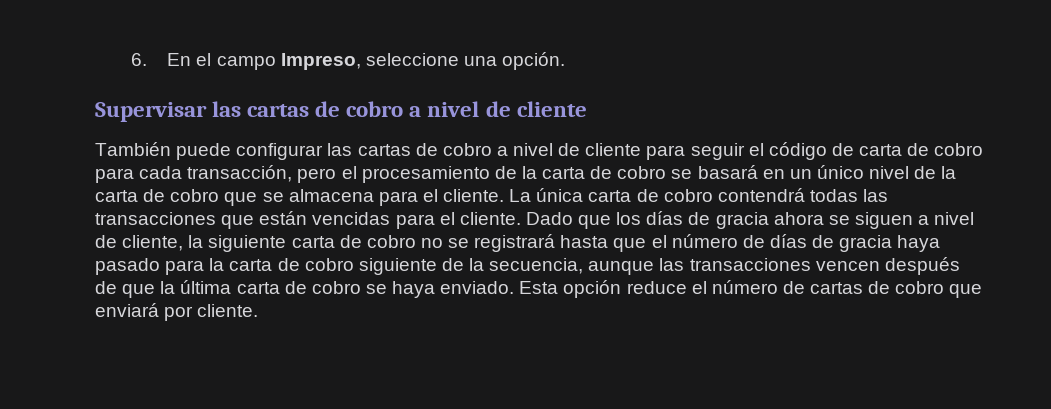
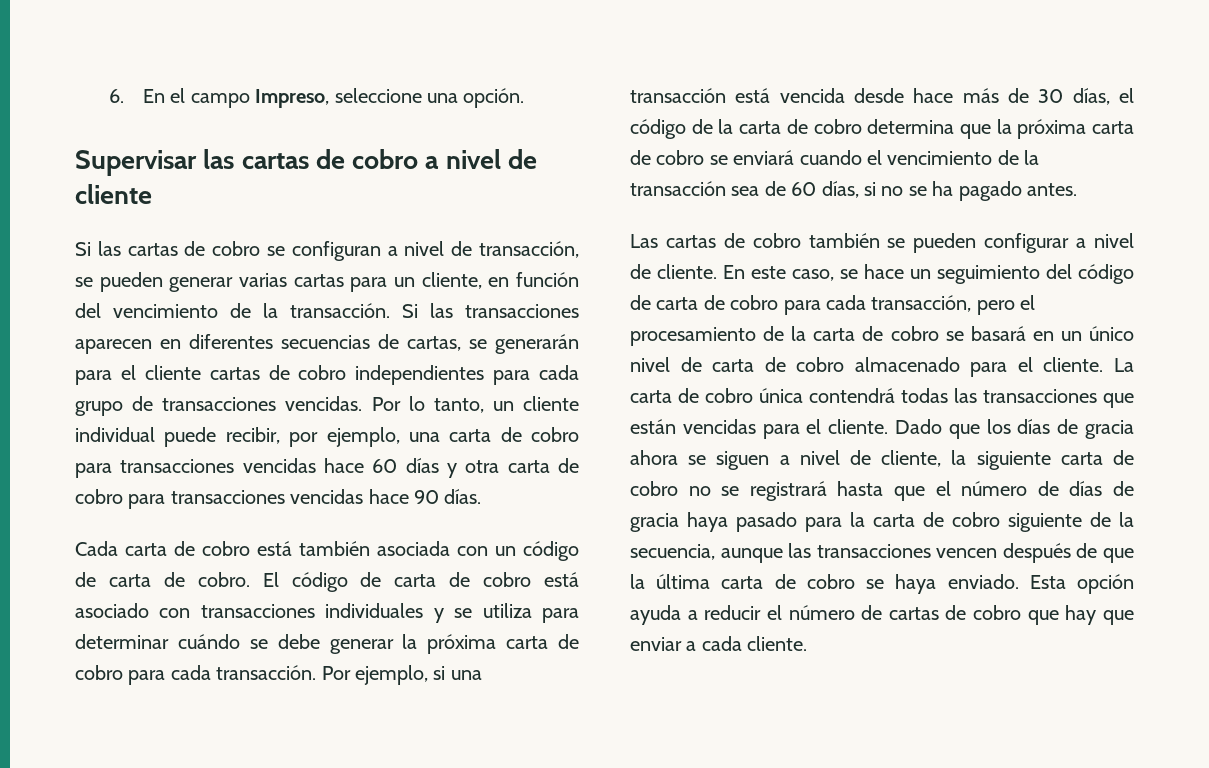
[95,142,764,160] También puede configurar las cartas de cobro a nivel de cliente para seguir el -> [75,241,579,261] [75,272,579,292] [75,303,579,318] [75,334,579,354] [75,365,579,385] [75,396,579,416] [75,427,579,447] [75,458,579,478] [75,489,482,509] [75,541,579,561] [75,572,579,592] [75,603,579,623] [75,634,579,654] [75,665,482,685] [630,88,1134,105] [630,119,1134,139] [630,150,1040,165] [630,181,1077,201] [630,233,1134,253] [630,264,1072,284] Si las cartas de cobro se configuran a nivel de transacción, se pueden generar varias cartas para un cliente, en función del vencimiento de la transacción. Si las transacciones aparecen en diferentes secuencias de cartas, se generarán para el cliente cartas de cobro independientes para cada grupo de transacciones vencidas. Por lo tanto, un cliente individual puede recibir, por ejemplo, una carta de cobro para transacciones vencidas hace 60 días y otra carta de cobro para transacciones vencidas hace 90 días. // Cada carta de cobro está también asociada con un código de carta de cobro. El código de carta de cobro está asociado con transacciones individuales y se utiliza para determinar cuándo se debe generar la próxima carta de cobro para cada transacción. Por ejemplo, si una transacción está vencida desde hace más de 30 días, el código de la carta de cobro determina que la próxima carta de cobro se enviará cuando el vencimiento de la transacción sea de 60 días, si no se ha pagado antes. // Las cartas de cobro también se pueden configurar a nivel de cliente. En este caso, se hace un seguimiento del
[941,166,957,179] [95,189,374,206] la carta de cobro que se almacena -> [712,357,960,372] carta de cobro almacenado
[536,188,713,202] única carta de cobro -> [630,388,803,403] carta de cobro única
[626,281,687,294] reduce -> [630,605,762,625] ayuda a reducir
[95,303,194,321] enviará por -> [1065,605,1134,625] [630,636,742,651] hay que enviar a cada

